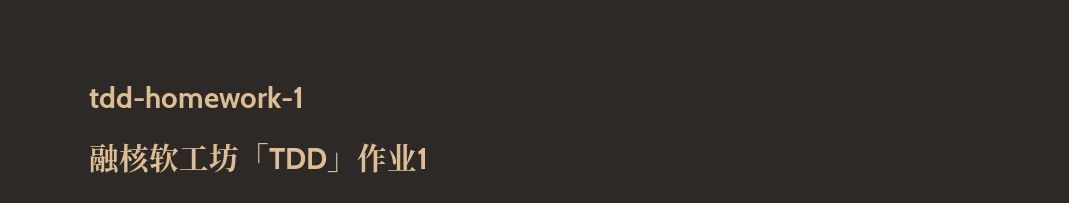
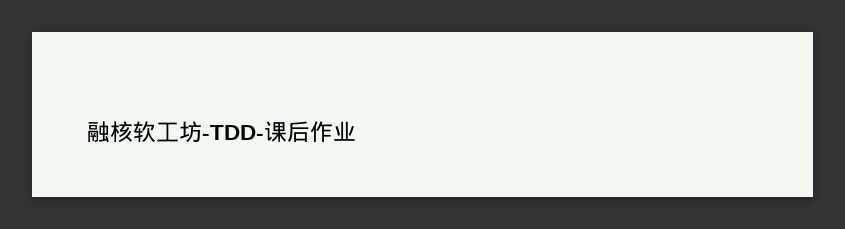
[89,86,304,108] tdd-homework-1 // -> (87, 132) none
[239,143,428,173] 「TDD」作业1 -> [202,121,356,143] -TDD-课后作业

